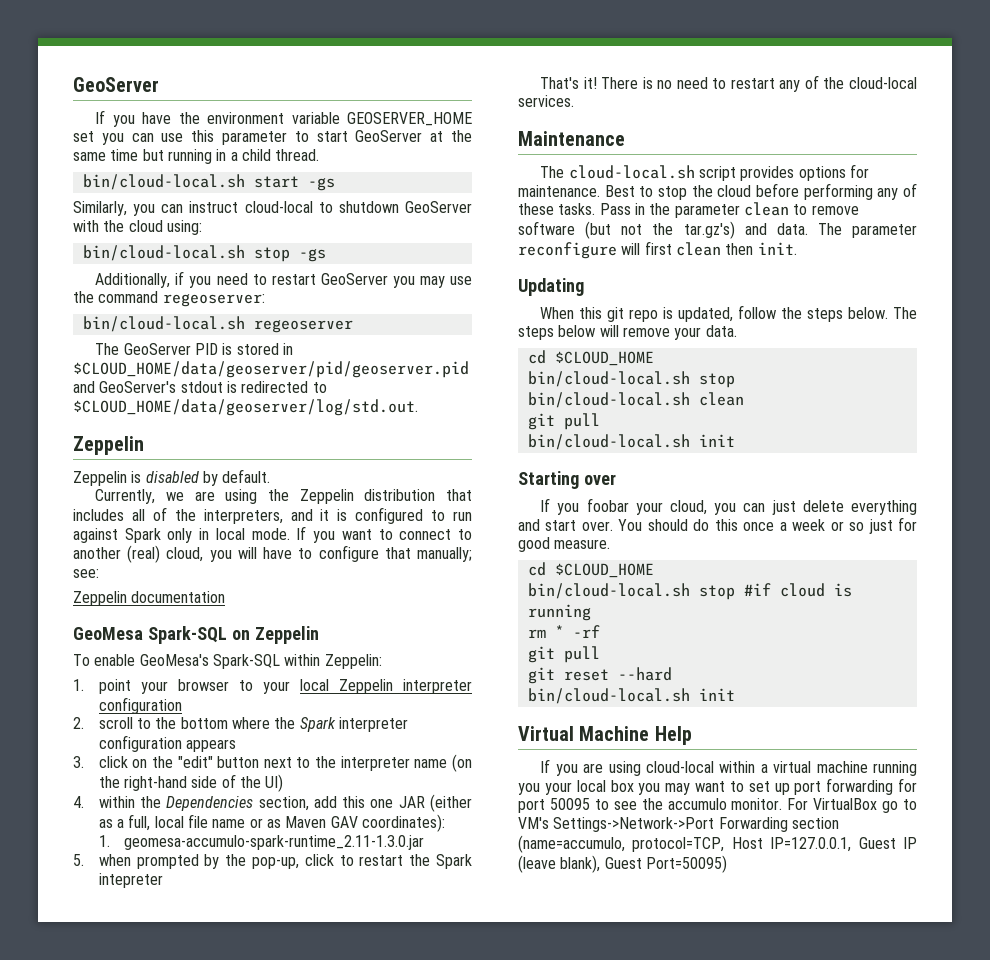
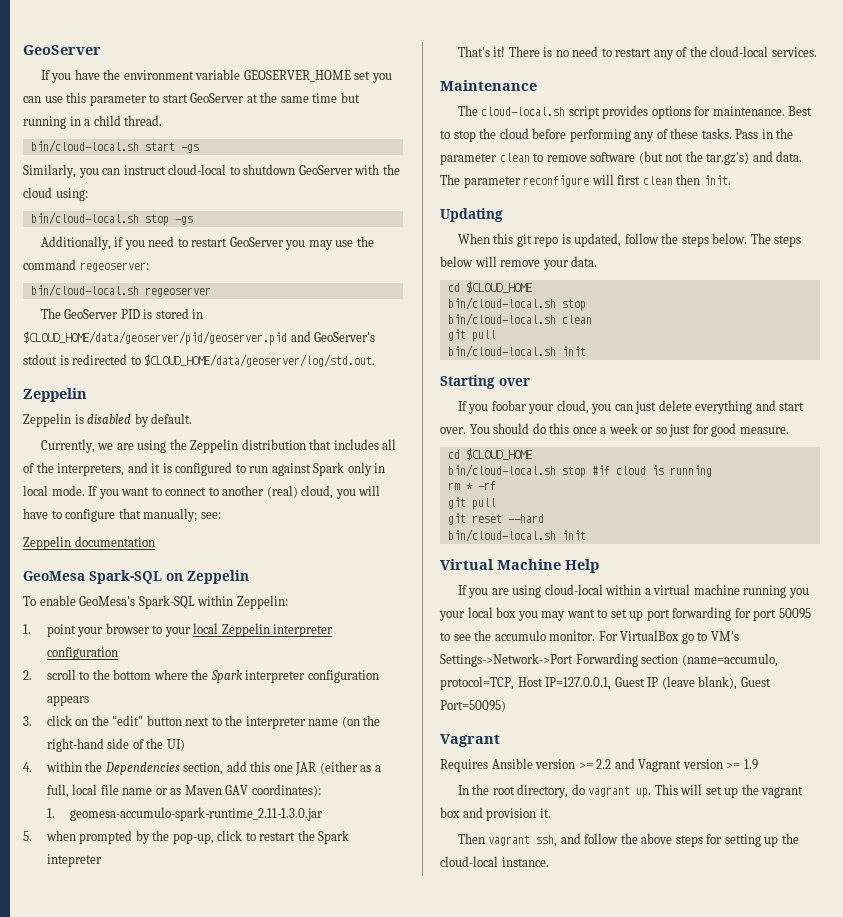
(727, 864) none -> [440,734,500,747] [440,758,758,772] [457,784,804,798] [440,807,551,821] [457,833,799,847] [440,856,549,867] // Vagrant // Requires Ansible version >= 2.2 and Vagrant version >= 1.9 // In the root directory, do vagrant up. This will set up the vagrant box and provision it. // Then vagrant ssh, and follow the above steps for setting up the cloud-local instance.

